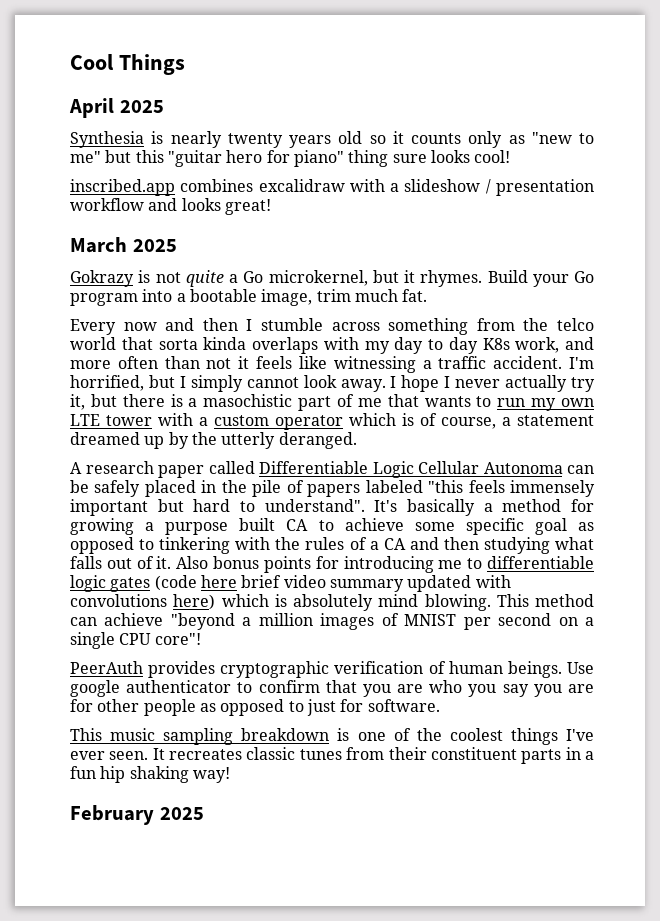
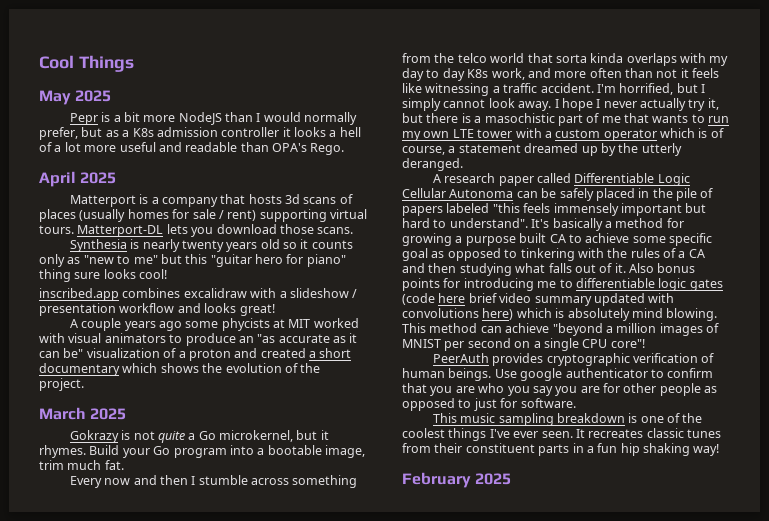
[69,98,164,118] April 2025 -> [39,90,112,105] [69,112,358,125] [39,127,361,140] [39,142,345,155] [39,171,117,187] [69,194,353,207] [39,209,367,222] [39,224,354,237] May 2025 // Pepr is a bit more NodeJS than I would normally prefer, but as a K8s admission controller it looks a hell of a lot more useful and readable than OPA's Rego. // April 2025 // Matterport is a company that hosts 3d scans of places (usually homes for sale / rent) supporting virtual tours. Matterport-DL lets you download those scans.
(271, 207) none -> [69,318,359,331] [39,333,358,346] [39,348,352,361] [39,363,321,376] [39,378,84,391] // A couple years ago some phycists at MIT worked with visual animators to produce an "as accurate as it can be" visualization of a proton and created a short documentary which shows the evolution of the project.

